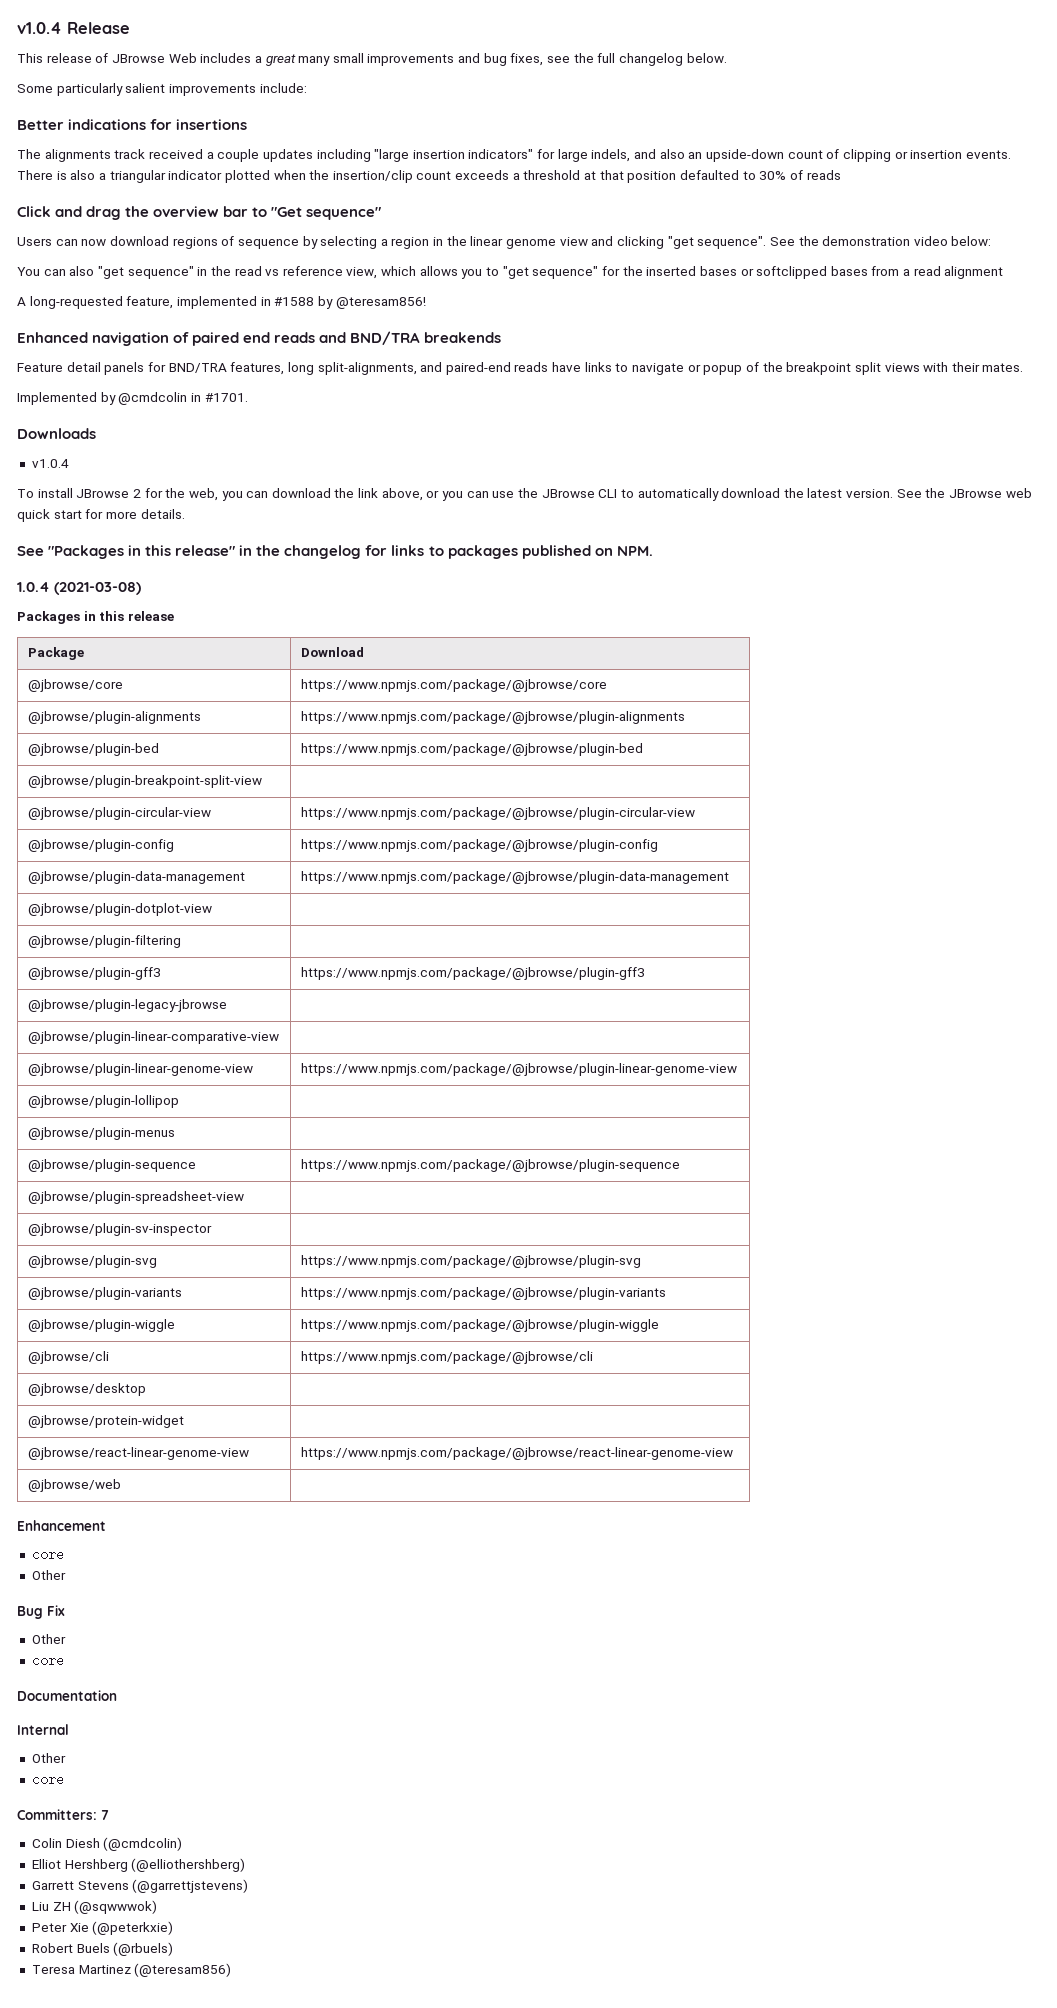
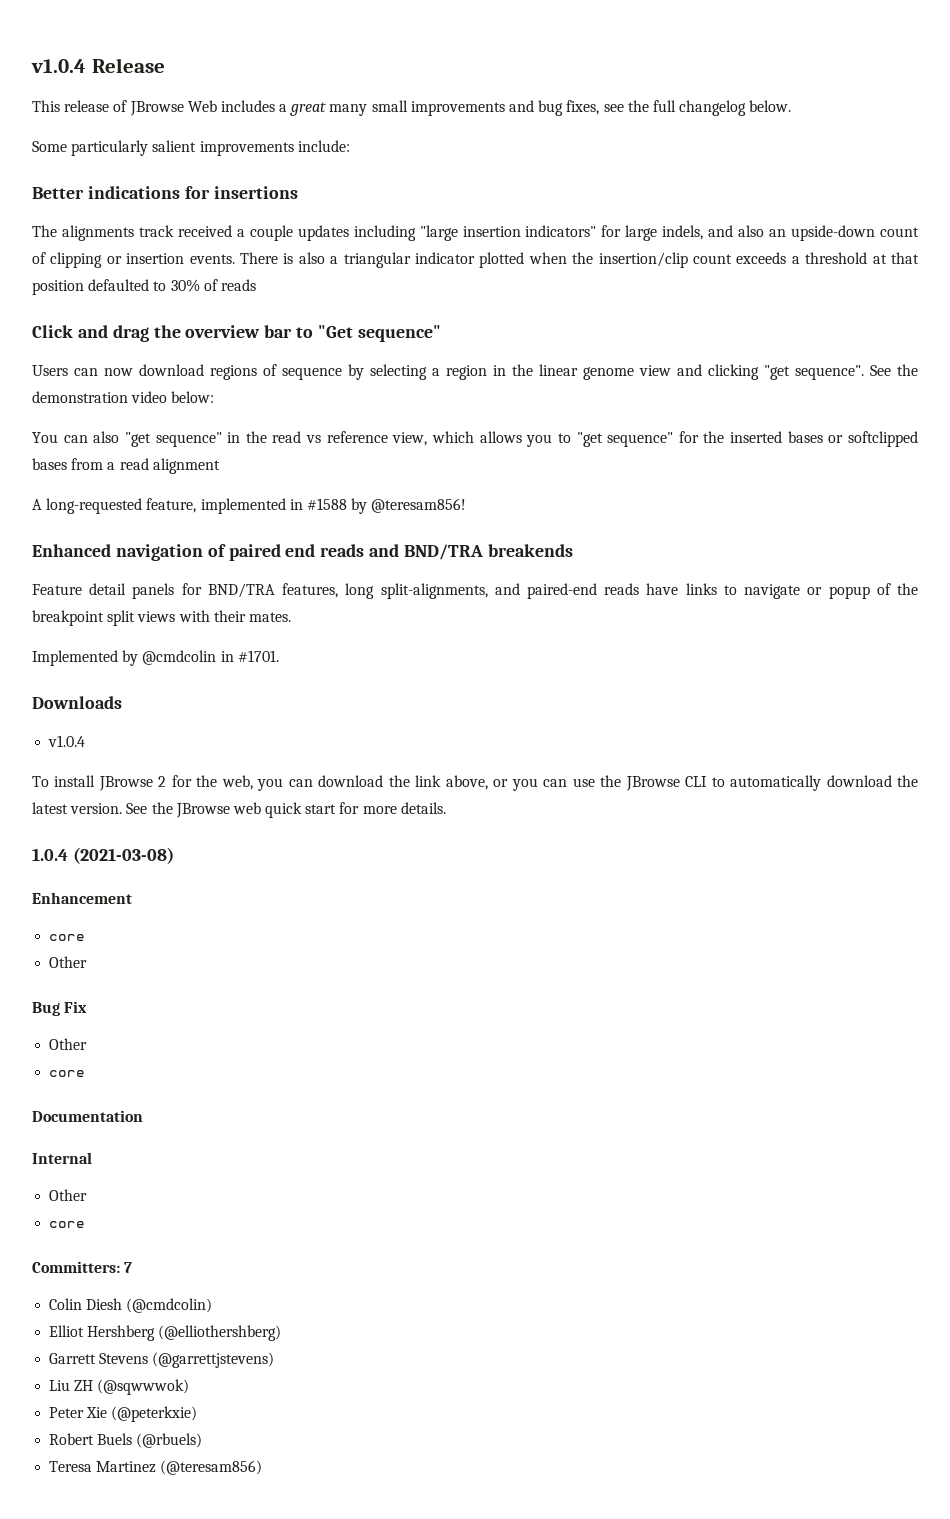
[17,545,653,559] [17,582,142,595] [17,611,174,624] [27,647,84,660] [300,647,364,657] [27,679,123,692] [300,679,607,692] [27,711,201,724] [300,711,685,724] [27,743,159,756] [300,743,643,756] [27,775,262,788] [27,807,211,820] [300,807,695,820] [27,839,174,852] [300,839,658,852] [27,871,245,884] [300,871,729,884] [27,903,212,916] [27,935,181,948] [27,967,161,980] [300,967,645,980] [27,999,227,1012] [27,1031,279,1044] [27,1063,253,1076] [300,1063,737,1076] [27,1095,179,1108] [27,1127,175,1140] [27,1159,196,1172] [300,1159,680,1172] [27,1191,244,1204] [27,1223,212,1236] [27,1255,157,1268] [300,1255,641,1268] [27,1287,182,1300] [300,1287,666,1300] [27,1319,175,1332] [300,1319,659,1332] [27,1351,109,1364] [300,1351,593,1364] [27,1383,146,1396] [27,1415,184,1428] [27,1447,249,1460] [300,1447,733,1460] [27,1479,121,1492] See "Packages in this release" in the changelog for links to packages published on NPM. // 1.0.4 (2021-03-08) // Packages in this release // Package | Download // @jbrowse/core | https://www.npmjs.com/package/@jbrowse/core // @jbrowse/plugin-alignments | https://www.npmjs.com/package/@jbrowse/plugin-alignments // @jbrowse/plugin-bed | https://www.npmjs.com/package/@jbrowse/plugin-bed // @jbrowse/plugin-breakpoint-split-view | // @jbrowse/plugin-circular-view | https://www.npmjs.com/package/@jbrowse/plugin-circular-view // @jbrowse/plugin-config | https://www.npmjs.com/package/@jbrowse/plugin-config // @jbrowse/plugin-data-management | https://www.npmjs.com/package/@jbrowse/plugin-data-management // @jbrowse/plugin-dotplot-view | // @jbrowse/plugin-filtering | // @jbrowse/plugin-gff3 | https://www.npmjs.com/package/@jbrowse/plugin-gff3 // @jbrowse/plugin-legacy-jbrowse | // @jbrowse/plugin-linear-comparative-view | // @jbrowse/plugin-linear-genome-view | https://www.npmjs.com/package/@jbrowse/plugin-linear-genome-view // @jbrowse/plugin-lollipop | // @jbrowse/plugin-menus | // @jbrowse/plugin-sequence | https://www.npmjs.com/package/@jbrowse/plugin-sequence // @jbrowse/plugin-spreadsheet-view | // @jbrowse/plugin-sv-inspector | // @jbrowse/plugin-svg | https://www.npmjs.com/package/@jbrowse/plugin-svg // @jbrowse/plugin-variants | https://www.npmjs.com/package/@jbrowse/plugin-variants // @jbrowse/plugin-wiggle | https://www.npmjs.com/package/@jbrowse/plugin-wiggle // @jbrowse/cli | https://www.npmjs.com/package/@jbrowse/cli // @jbrowse/desktop | // @jbrowse/protein-widget | // @jbrowse/react-linear-genome-view | https://www.npmjs.com/package/@jbrowse/react-linear-genome-view // @jbrowse/web | -> [32,847,174,864] 1.0.4 (2021-03-08)

